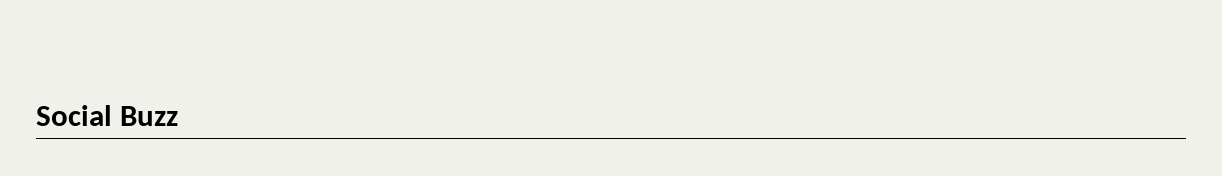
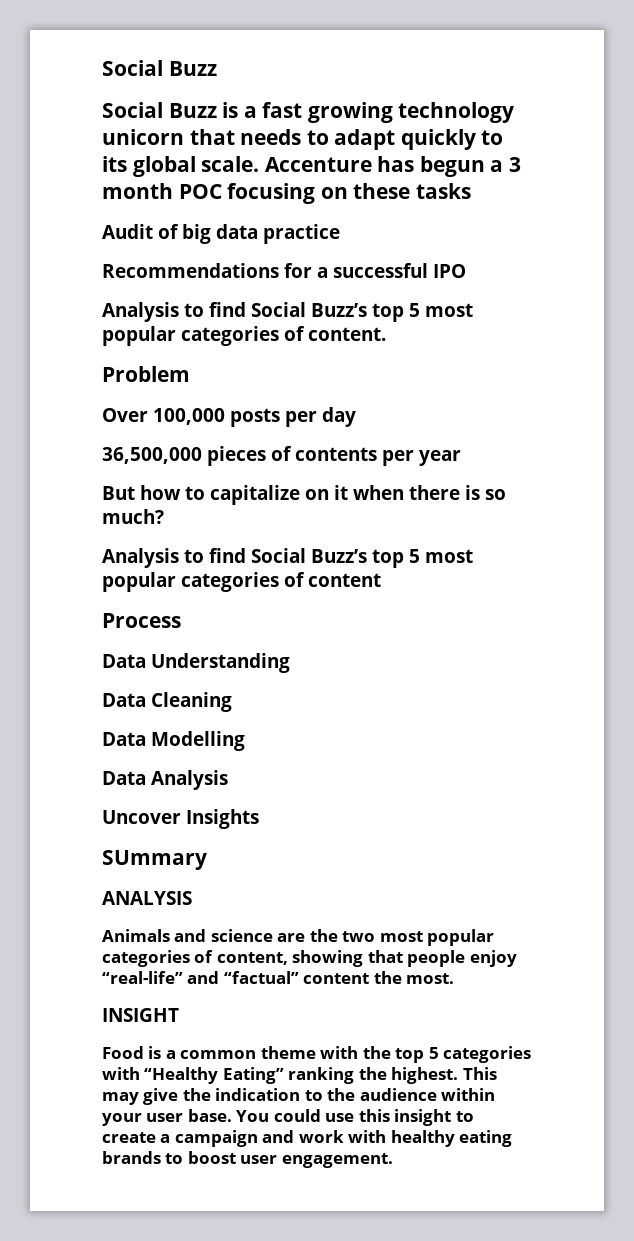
[36,105,179,126] Social Buzz -> [102,60,217,76] [102,102,515,123] [102,129,504,150] [102,156,521,177] [102,183,471,204] [102,224,340,244] [102,263,466,278] [102,302,473,322] [102,326,386,346] [102,366,190,382] [102,407,356,427] [102,446,461,466] [102,485,506,505] [102,509,164,524] [102,548,473,568] [102,572,381,592] [102,613,181,628] [102,653,290,673] [102,692,232,712] [102,731,245,751] [102,770,228,790] [102,809,259,829] [102,850,207,870] [102,891,192,905] [102,929,495,946] [102,950,517,967] [102,971,455,984] [102,1008,179,1022] [102,1046,532,1063] [102,1067,497,1084] [102,1088,496,1105] [102,1109,474,1126] [102,1130,513,1147] [102,1151,393,1168] Social Buzz // Social Buzz is a fast growing technology unicorn that needs to adapt quickly to its global scale. Accenture has begun a 3 month POC focusing on these tasks // Audit of big data practice // Recommendations for a successful IPO // Analysis to find Social Buzz’s top 5 most popular categories of content. // Problem // Over 100,000 posts per day // 36,500,000 pieces of contents per year // But how to capitalize on it when there is so much? // Analysis to find Social Buzz’s top 5 most popular categories of content // Process // Data Understanding // Data Cleaning // Data Modelling // Data Analysis // Uncover Insights // SUmmary // ANALYSIS // Animals and science are the two most popular categories of content, showing that people enjoy “real-life” and “factual” content the most. // INSIGHT // Food is a common theme with the top 5 categories with “Healthy Eating” ranking the highest. This may give the indication to the audience within your user base. You could use this insight to create a campaign and work with healthy eating brands to boost user engagement.

